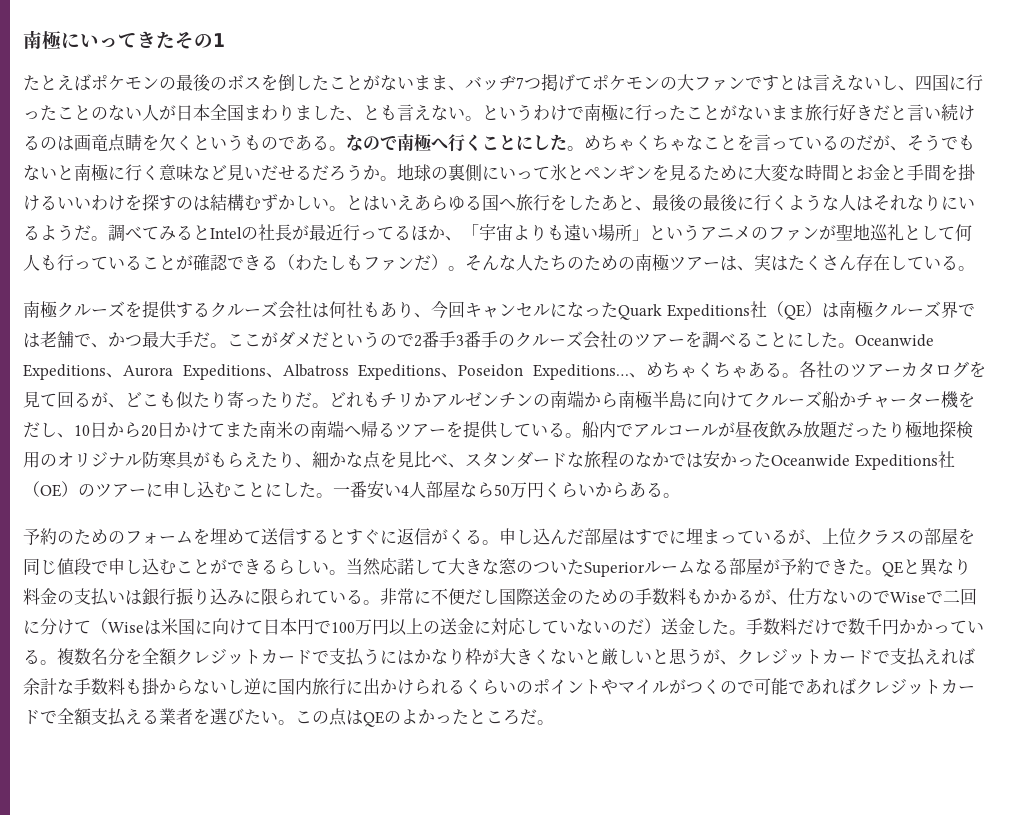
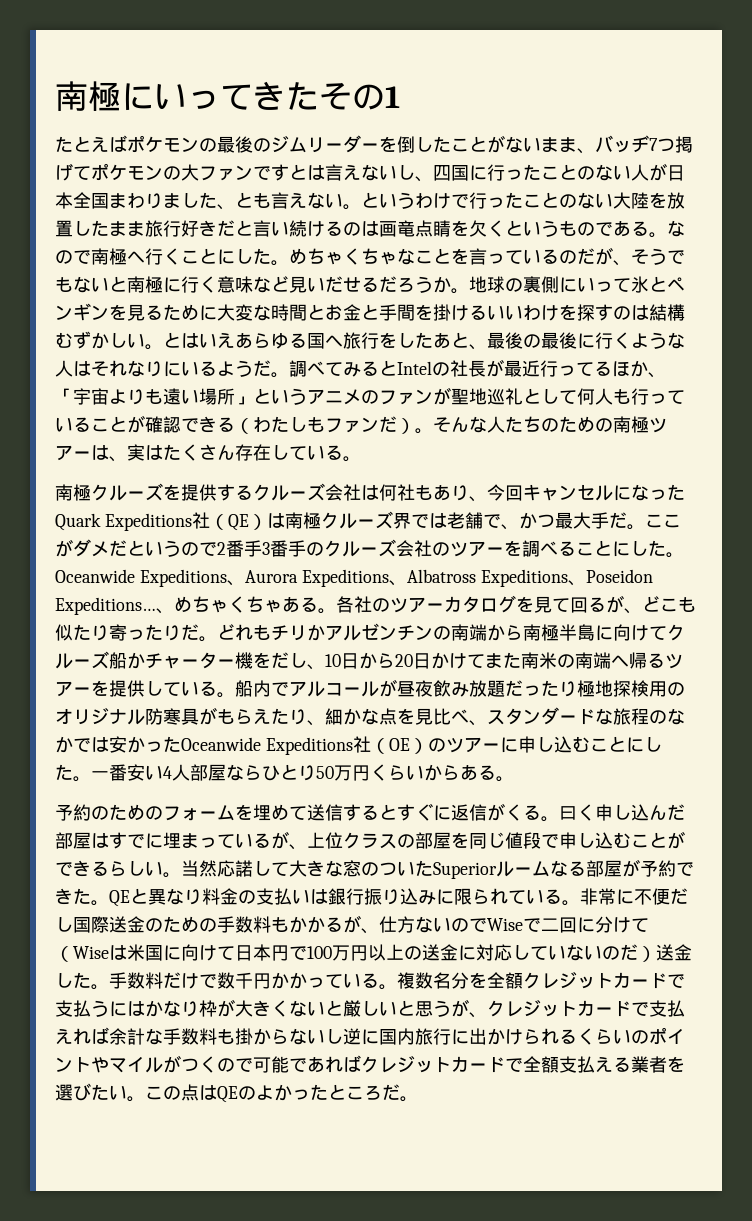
[227,74,261,90] ボス -> [271,135,379,153] ジムリーダー
[584,104,771,121] 南極に行ったことがない -> [469,192,685,209] [55,220,109,237] 行ったことのない大陸を放置した
(494, 490) none -> [262,764,316,781] ひとり
(499, 542) none -> [559,804,595,821] 曰く

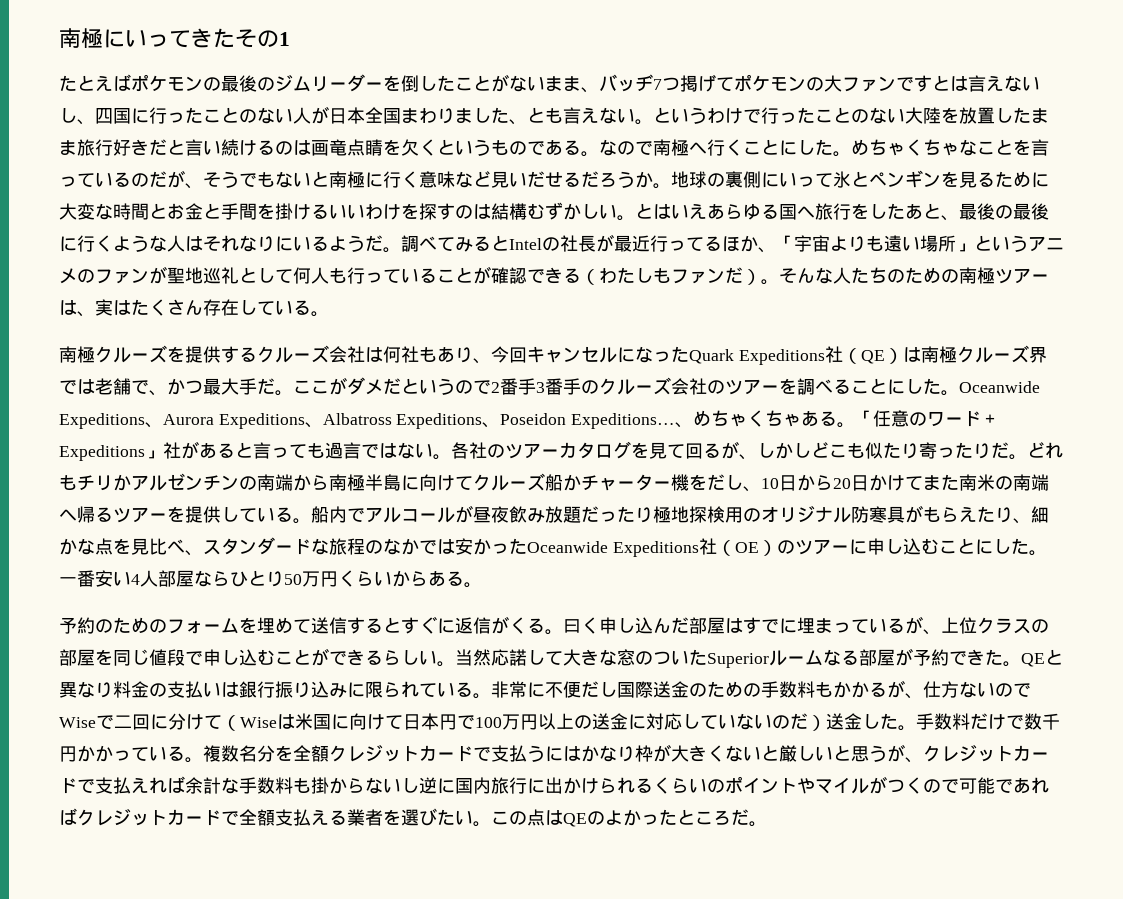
(336, 611) none -> [855,410,1000,427] [59,441,451,461] 「任意のワード＋Expeditions」社があると言っても過言ではない。
(642, 611) none -> [757,442,811,459] しかし

